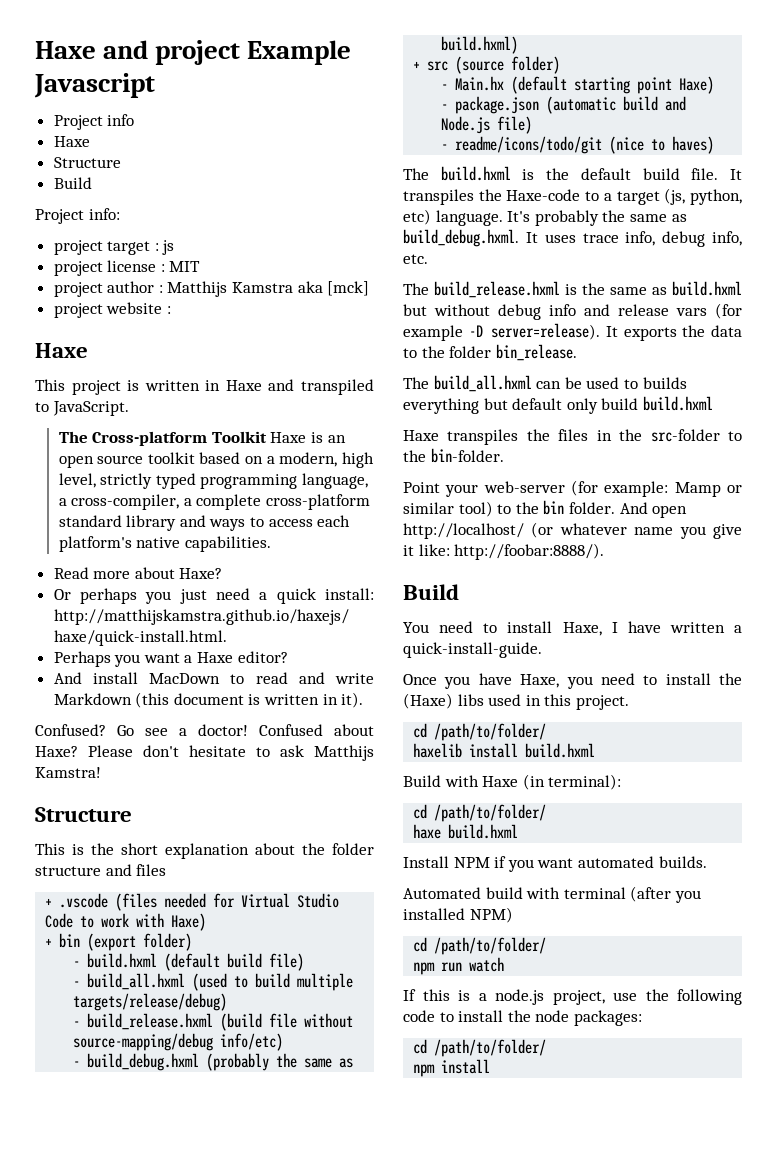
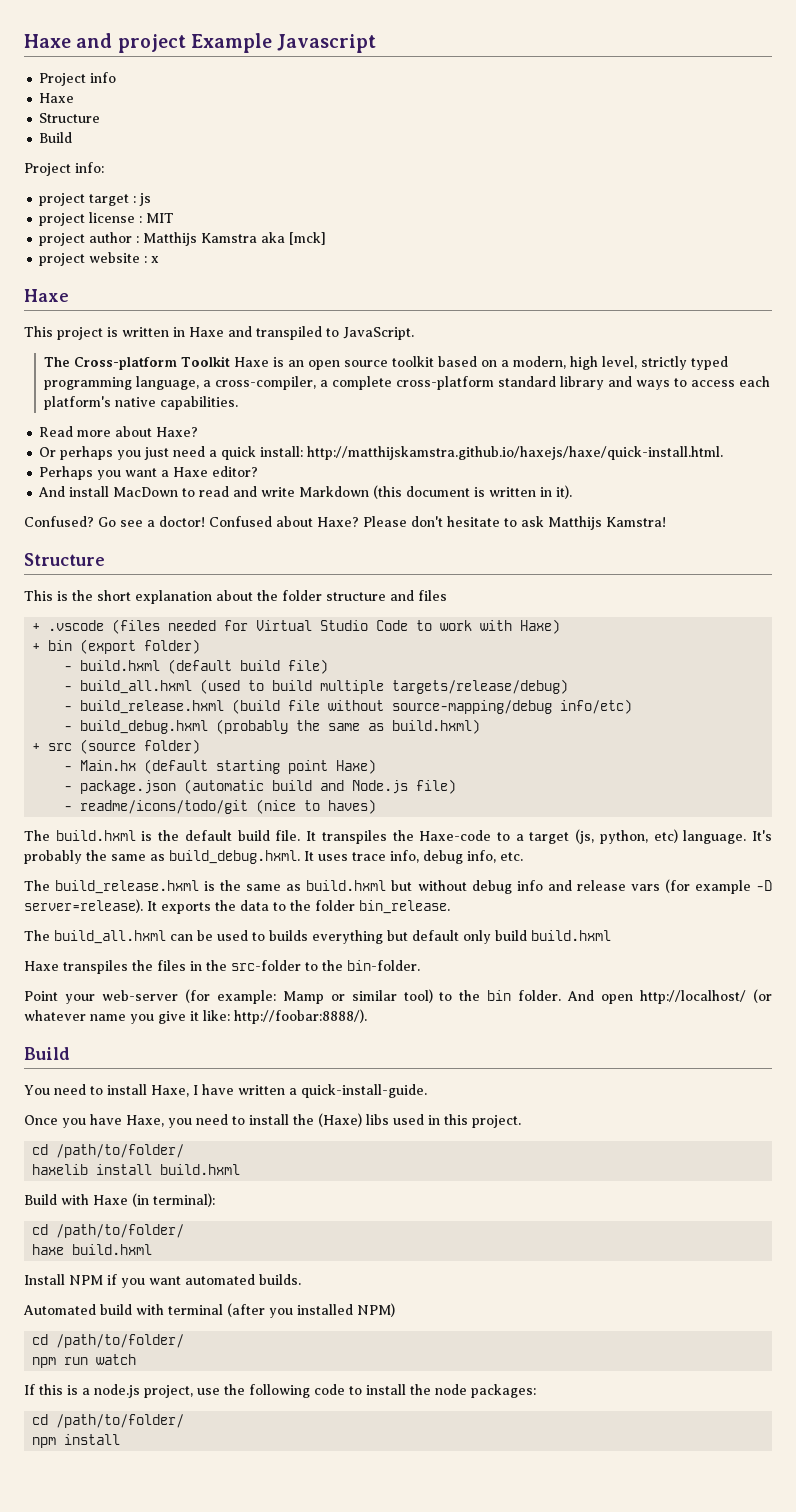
(171, 310) none -> [151,256,160,263] x

